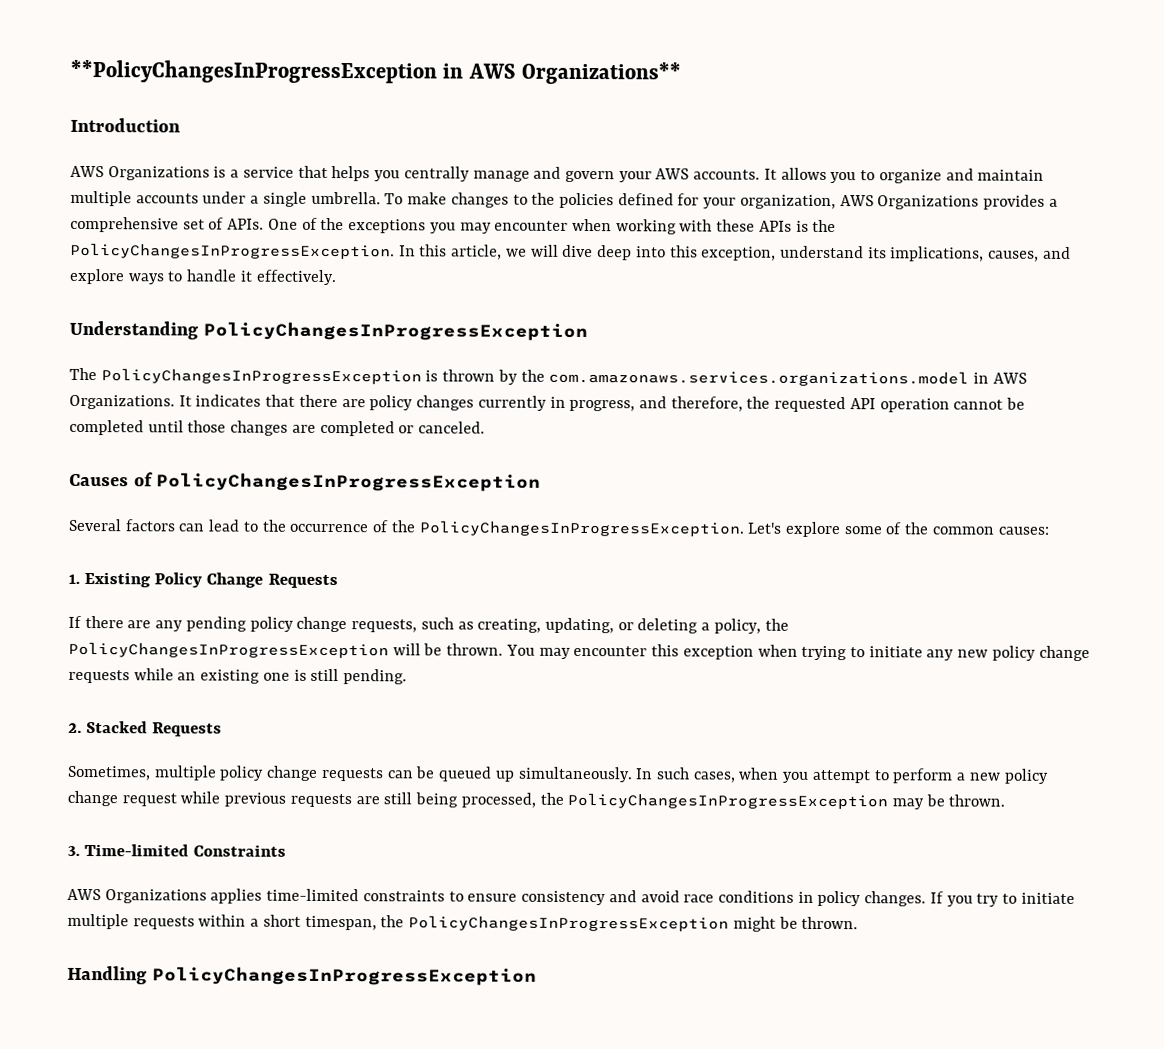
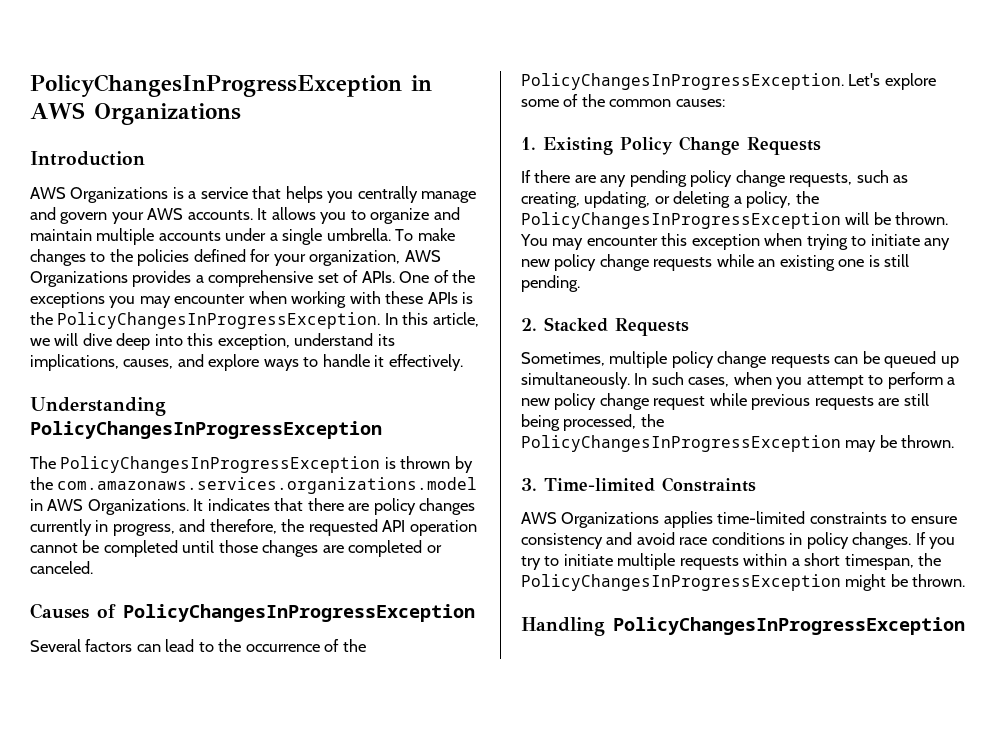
[70,59,682,85] **PolicyChangesInProgressException in AWS Organizations** -> [30,74,432,97] [30,102,241,125] PolicyChangesInProgressException in AWS Organizations

